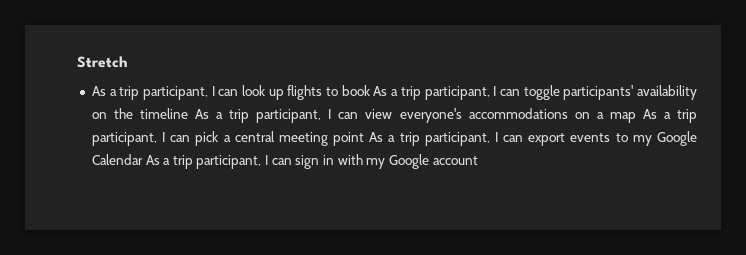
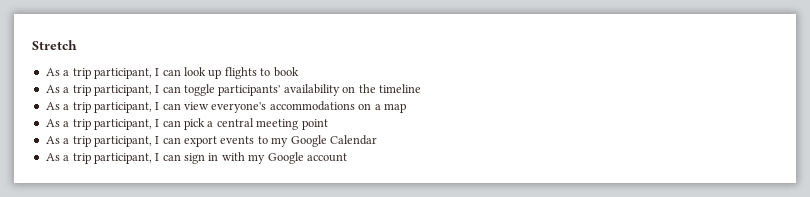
(370, 90) none -> (299, 72) //
(188, 113) none -> (421, 88) //
(636, 117) none -> (406, 108) //
(365, 139) none -> (328, 124) //
(143, 159) none -> (377, 140) //

